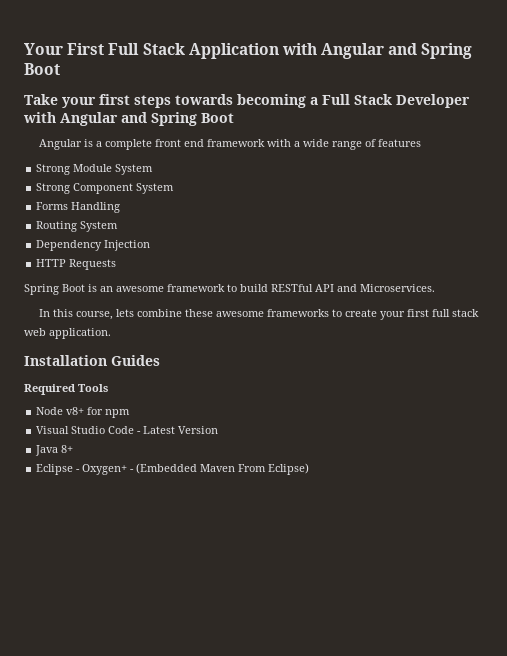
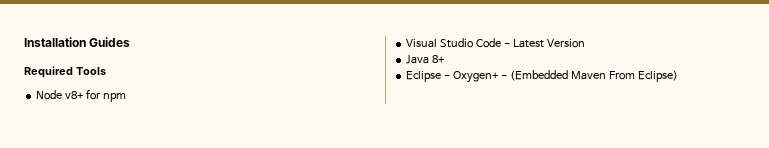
[24,43,473,59] [24,63,60,75] [24,94,470,108] [23,112,234,126] [38,139,421,150] [36,164,154,175] [36,183,175,194] [36,202,121,213] [36,221,119,232] [36,240,151,251] [36,259,117,270] [24,284,435,295] [38,309,479,320] [24,328,111,339] Your First Full Stack Application with Angular and Spring Boot // Take your first steps towards becoming a Full Stack Developer with Angular and Spring Boot // Angular is a complete front end framework with a wide range of features // Strong Module System // Strong Component System // Forms Handling // Routing System // Dependency Injection // HTTP Requests // Spring Boot is an awesome framework to build RESTful API and Microservices. // In this course, lets combine these awesome frameworks to create your first full stack web application. // -> (24, 42) none

